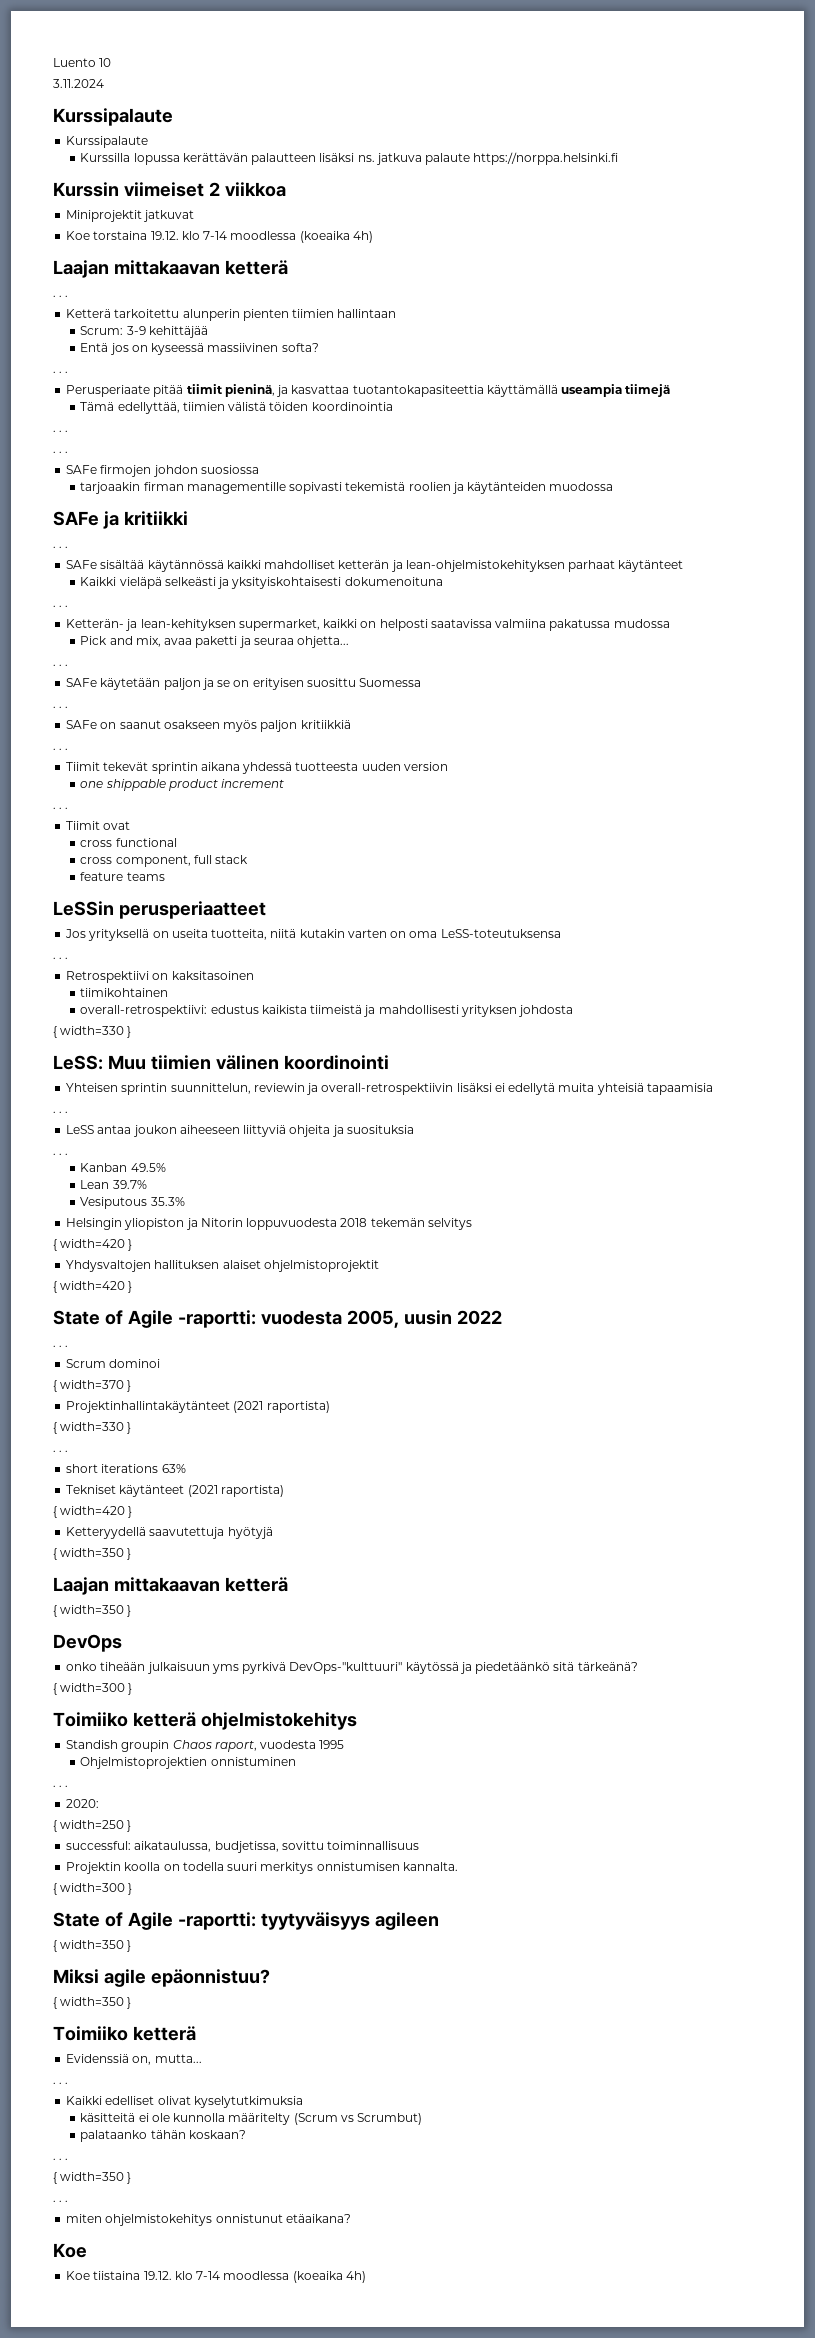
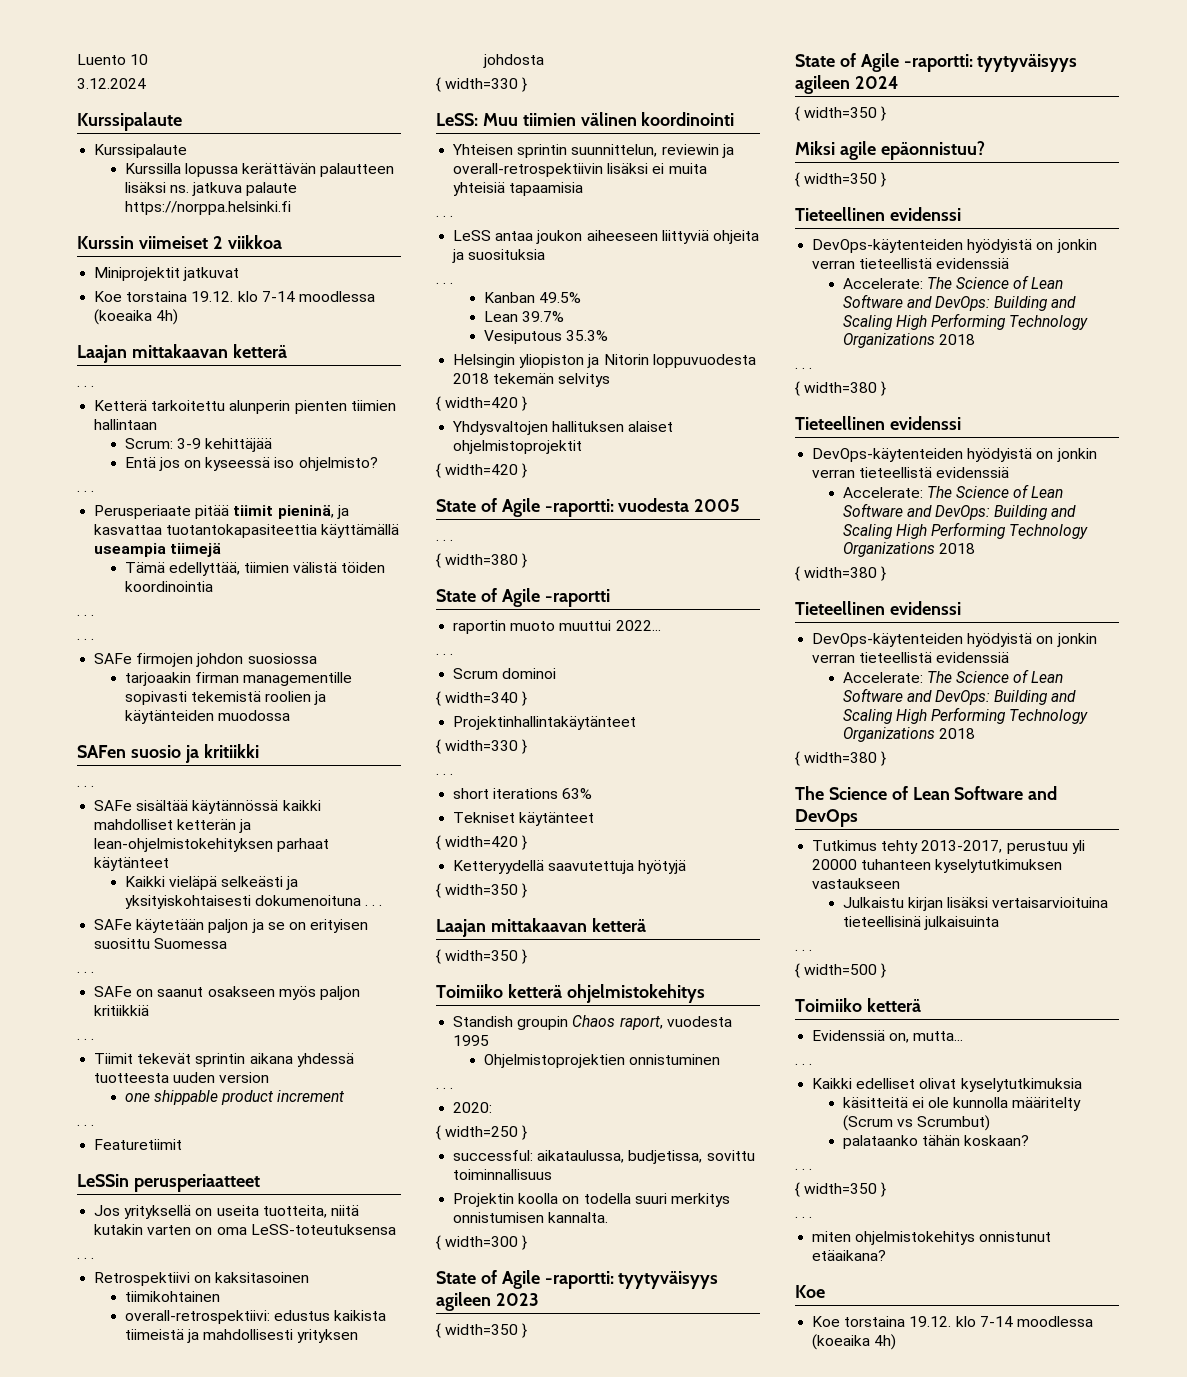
[53,79,104,88] 3.11.2024 -> [77,78,146,89] 3.12.2024
[207,343,319,352] massiivinen softa? -> [274,457,378,471] iso ohjelmisto?
[53,511,99,526] SAFe -> [77,745,181,758] SAFen suosio
[53,605,69,607] [66,618,670,631] [80,636,349,648] // . . . // Ketterän- ja lean-kehityksen supermarket, kaikki on helposti saatavissa valmiina pakatussa mudossa // Pick and mix, avaa paketti ja seuraa ohjetta... // -> (361, 900) none
[66,821,131,830] [80,838,177,847] [80,855,249,867] [80,872,165,881] Tiimit ovat // cross functional // cross component, full stack // feature teams -> [94,1139,183,1150] Featuretiimit
[508,1082,556,1095] edellytä -> (665, 168) none
[346,1310,502,1328] 2005, uusin 2022 -> [694,499,741,512] [436,539,454,541] [436,553,528,568] [436,588,610,607] [453,620,661,634] 2005 // . . . // { width=380 } // State of Agile -raportti // raportin muoto muuttui 2022...
[60,1380,125,1389] width=370 -> [445,692,519,703] width=340
[233,1401,330,1413] (2021 raportista) -> (637, 723) none
[187,1485,284,1497] (2021 raportista) -> (595, 819) none
[53,1634,122,1652] [66,1661,638,1674] [53,1683,133,1695] // DevOps // onko tiheään julkaisuun yms pyrkivä DevOps-"kulttuuri" käytössä ja piedetäänkö sitä tärkeänä? // { width=300 } -> (528, 956) none
(439, 1921) none -> [495,1293,539,1306] [436,1323,528,1338] [795,53,1078,72] [795,75,898,94] 2023 // { width=350 } // State of Agile -raportti: tyytyväisyys agileen 2024
(132, 2003) none -> [795,207,961,221] [812,239,1097,253] [812,258,1010,269] [842,275,1064,289] [842,294,1077,311] [842,313,1089,330] [842,333,975,348] [795,367,813,369] [795,381,887,396] [795,416,961,430] [812,448,1097,462] [812,467,1010,478] [842,484,1064,498] [842,503,1077,520] [842,522,1089,539] [842,542,975,557] [795,566,887,581] [795,601,961,615] [812,633,1097,647] [812,652,1010,663] [842,669,1064,683] [842,688,1077,705] [842,707,1089,724] [842,727,975,742] [795,751,887,766] [795,786,1058,800] [795,809,858,827] [812,840,1085,854] [812,859,1063,873] [812,878,901,889] [842,897,1109,911] [842,916,999,930] [795,949,813,951] [795,963,887,978] // Tieteellinen evidenssi // DevOps-käytenteiden hyödyistä on jonkin verran tieteellistä evidenssiä // Accelerate: The Science of Lean Software and DevOps: Building and Scaling High Performing Technology Organizations 2018 // . . . // { width=380 } // Tieteellinen evidenssi // DevOps-käytenteiden hyödyistä on jonkin verran tieteellistä evidenssiä // Accelerate: The Science of Lean Software and DevOps: Building and Scaling High Performing Technology Organizations 2018 // { width=380 } // Tieteellinen evidenssi // DevOps-käytenteiden hyödyistä on jonkin verran tieteellistä evidenssiä // Accelerate: The Science of Lean Software and DevOps: Building and Scaling High Performing Technology Organizations 2018 // { width=380 } // The Science of Lean Software and DevOps // Tutkimus tehty 2013-2017, perustuu yli 20000 tuhanteen kyselytutkimuksen vastaukseen // Julkaistu kirjan lisäksi vertaisarvioituina tieteellisinä julkaisuinta // . . . // { width=500 }
[93,2271,141,2280] tiistaina -> [844,1316,906,1327] torstaina

